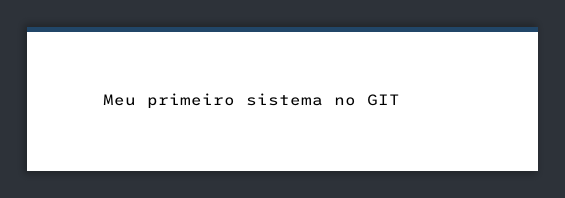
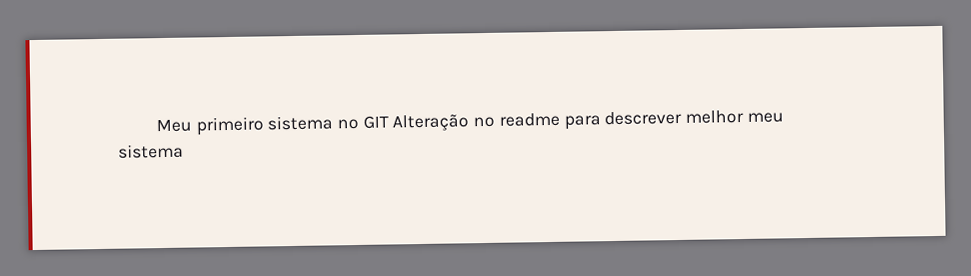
(400, 100) none -> [392,109,784,132] [118,143,184,159] Alteração no readme para descrever melhor meu sistema

